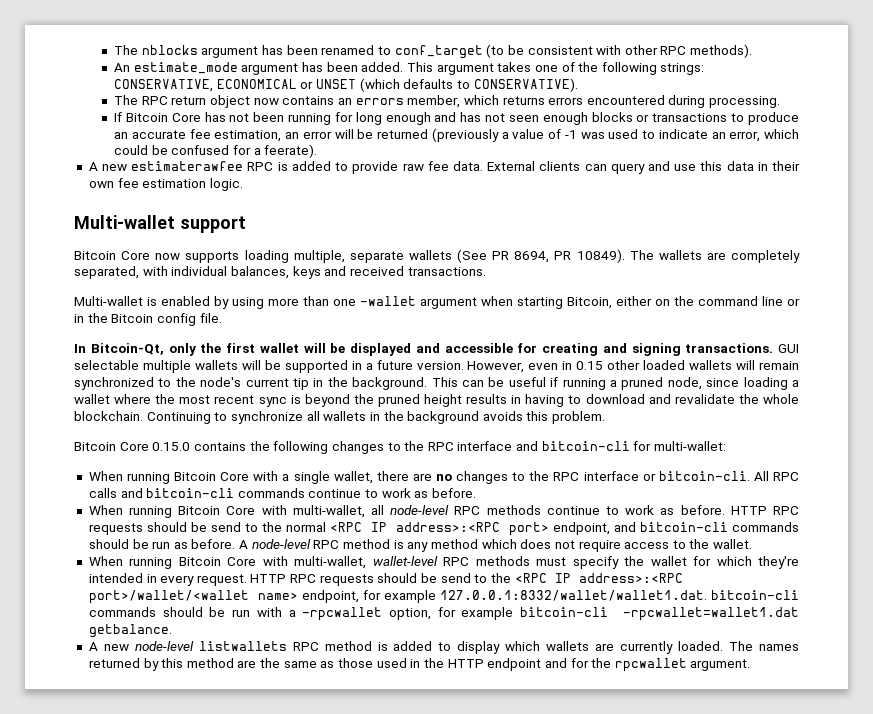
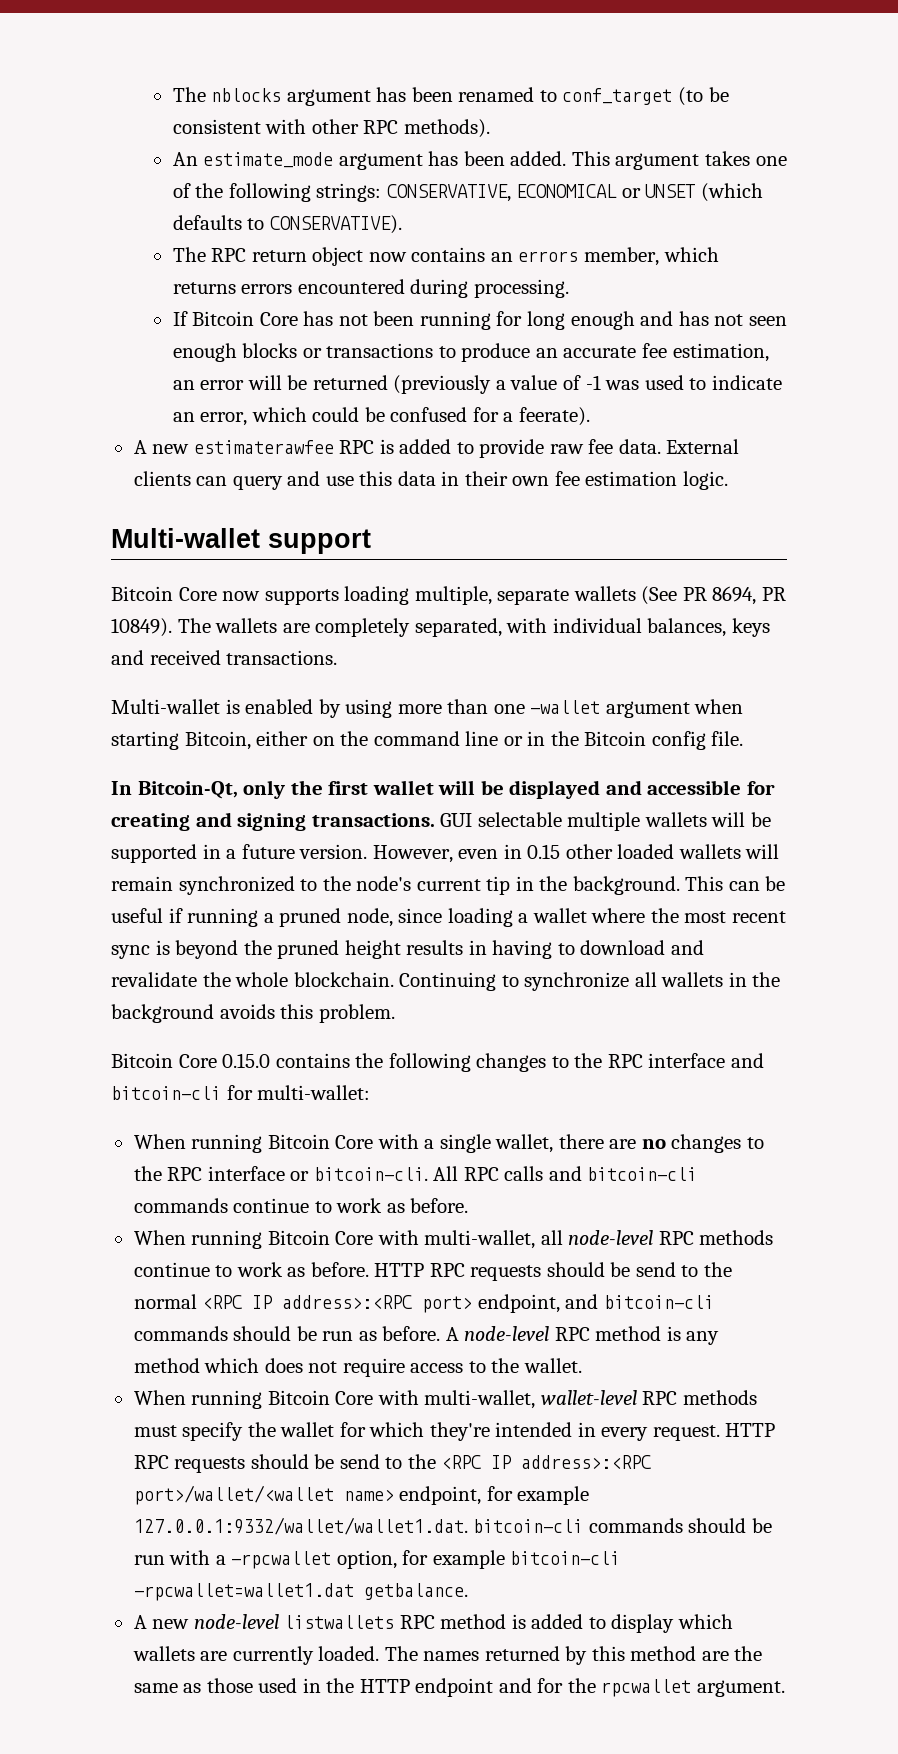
[439,590,707,601] 127.0.0.1:8332/wallet/wallet1.dat. -> [133,1517,468,1535] 127.0.0.1:9332/wallet/wallet1.dat.

